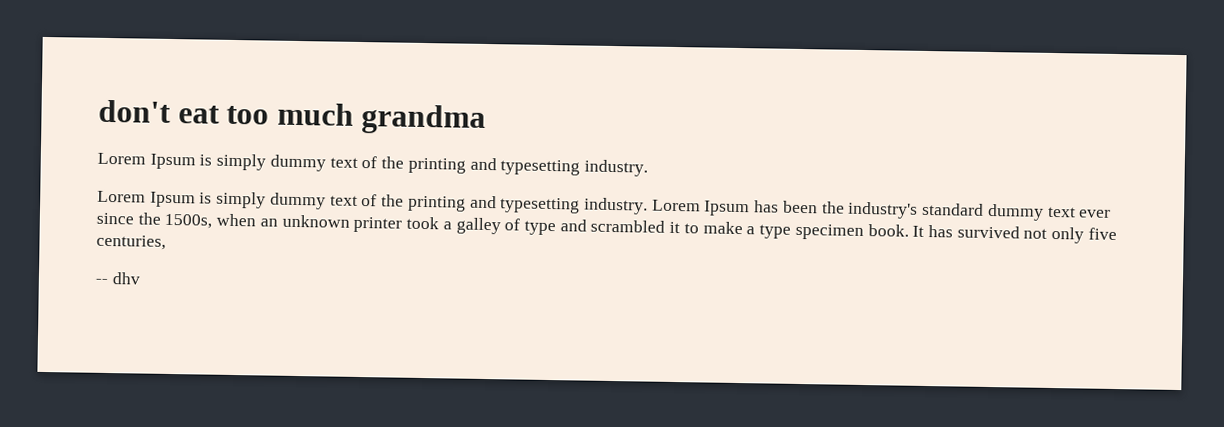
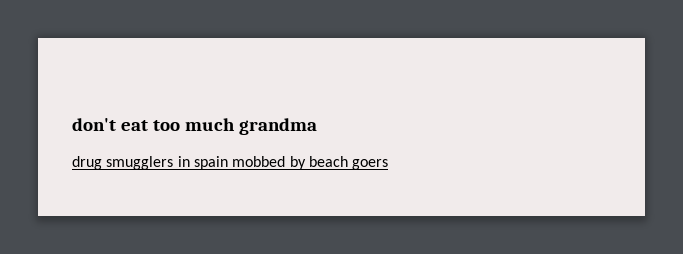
[97,152,648,177] [97,190,1112,221] [96,212,1117,244] [96,234,166,250] [95,272,141,285] Lorem Ipsum is simply dummy text of the printing and typesetting industry. // Lorem Ipsum is simply dummy text of the printing and typesetting industry. Lorem Ipsum has been the industry's standard dummy text ever since the 1500s, when an unknown printer took a galley of type and scrambled it to make a type specimen book. It has survived not only five centuries, // -- dhv -> [72,156,389,170] drug smugglers in spain mobbed by beach goers

